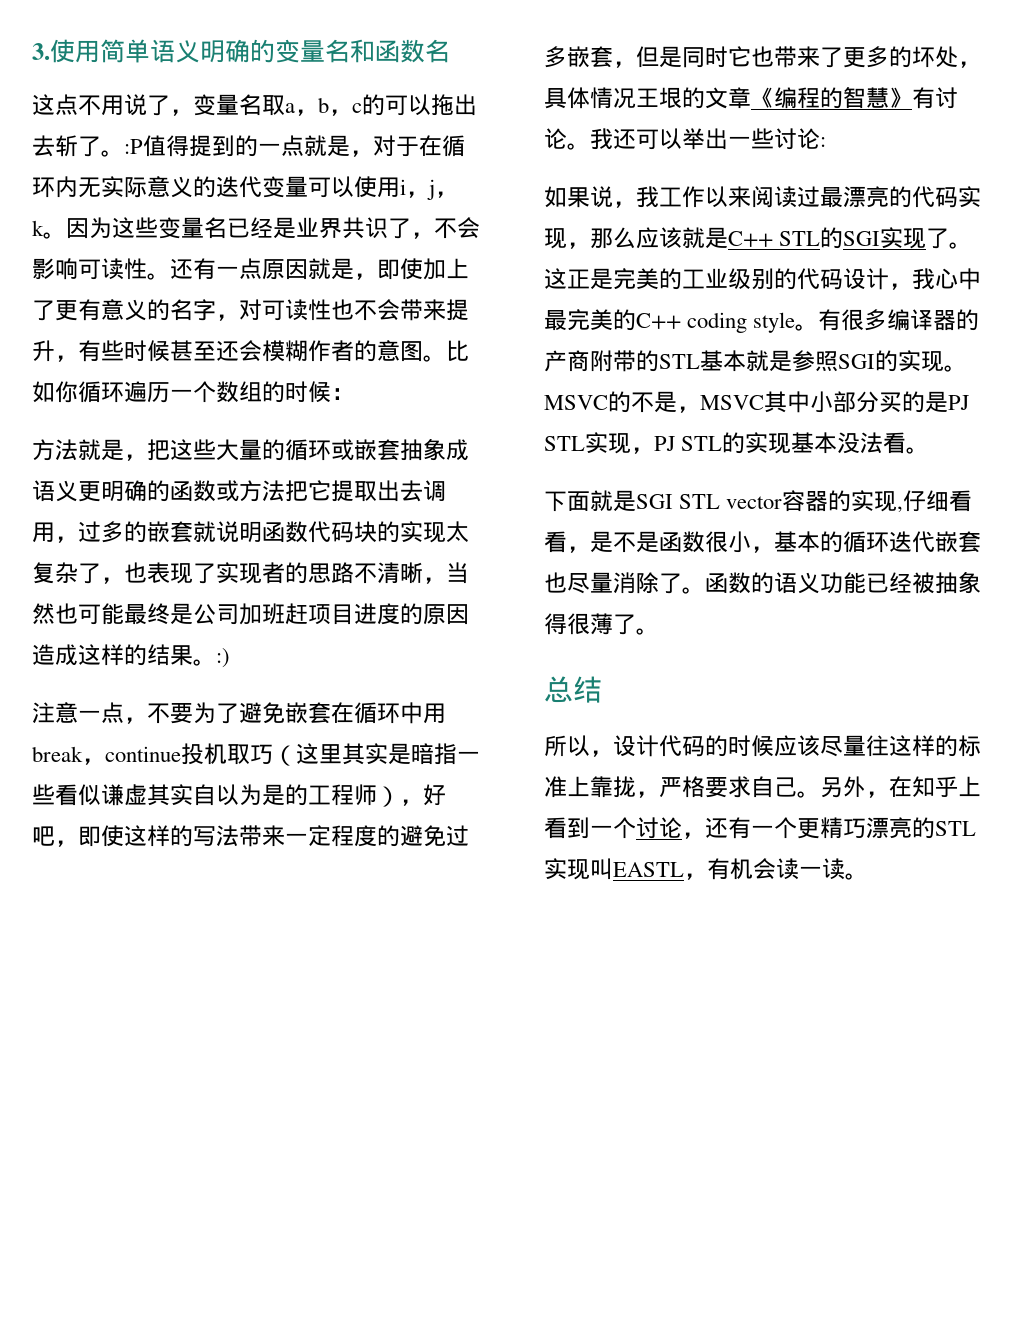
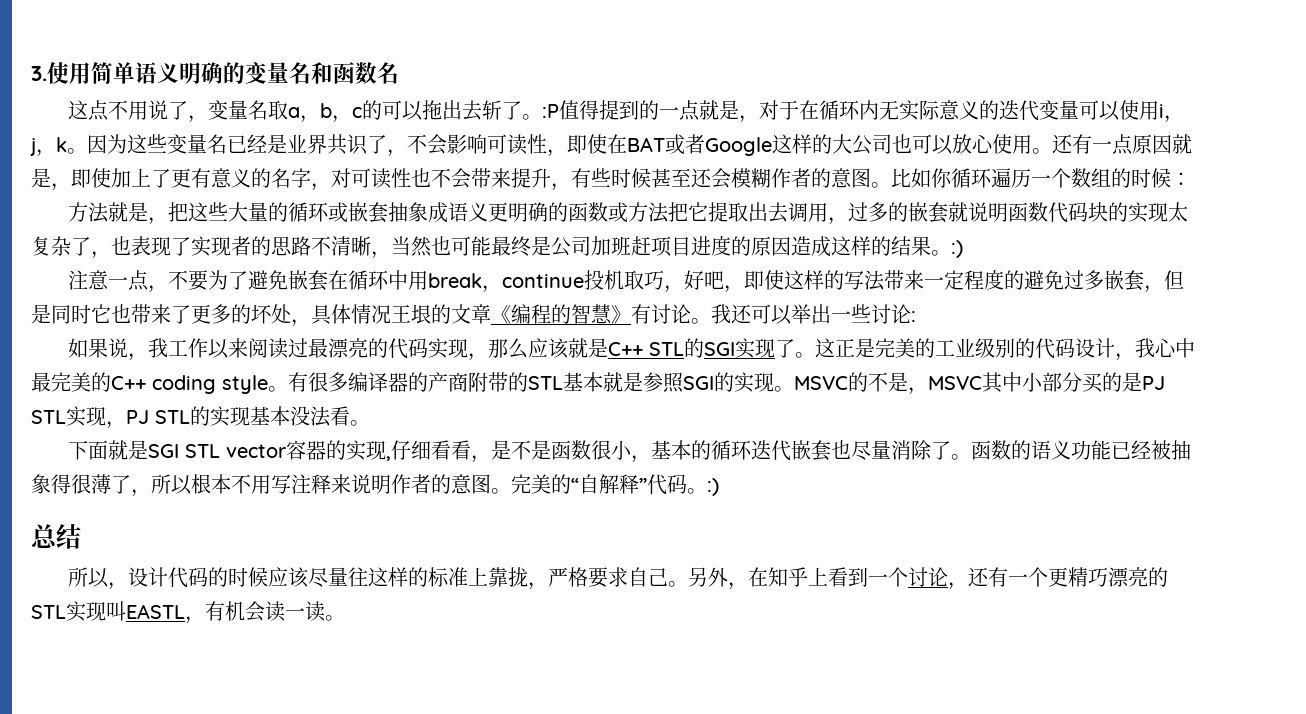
(147, 269) none -> [547,134,1032,157] ，即使在BAT或者Google这样的大公司也可以放心使用
[273,743,480,766] [32,784,400,807] （这里其实是暗指一些看似谦虚其实自以为是的工程师） -> (664, 280) none
[636,628,659,635] 。 -> [131,474,719,497] ，所以根本不用写注释来说明作者的意图。完美的“自解释”代码。:)

